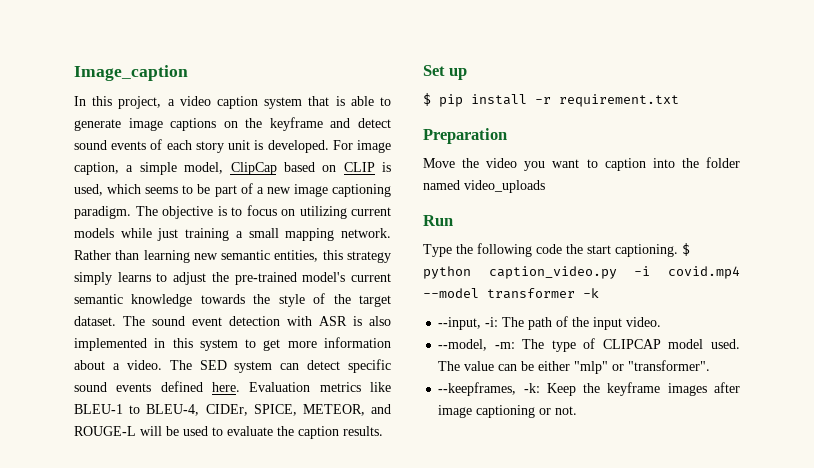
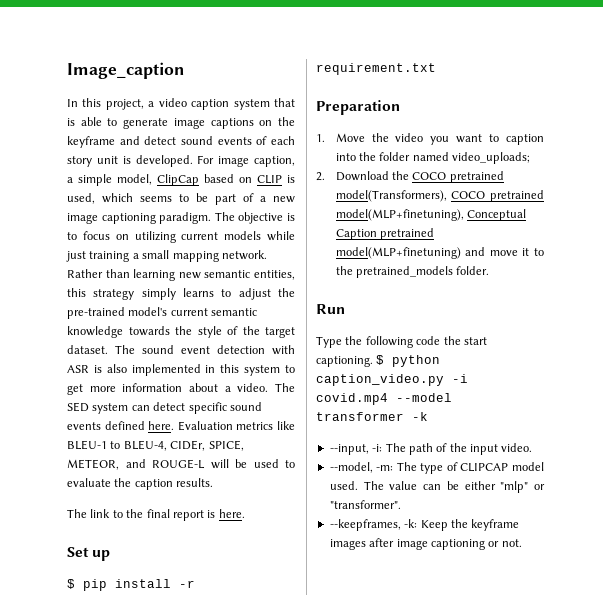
(383, 431) none -> [67,509,245,521] // The link to the final report is here.
(507, 136) none -> [316,134,325,142] 1.
[464,180,545,193] video_uploads -> [452,152,531,164] [316,171,504,183] [335,190,544,202] [335,209,527,221] [335,228,435,240] [335,247,544,259] [335,266,490,278] video_uploads; // 2. Download the COCO pretrained model(Transformers), COCO pretrained model(MLP+finetuning), Conceptual Caption pretrained model(MLP+finetuning) and move it to the pretrained_models folder.

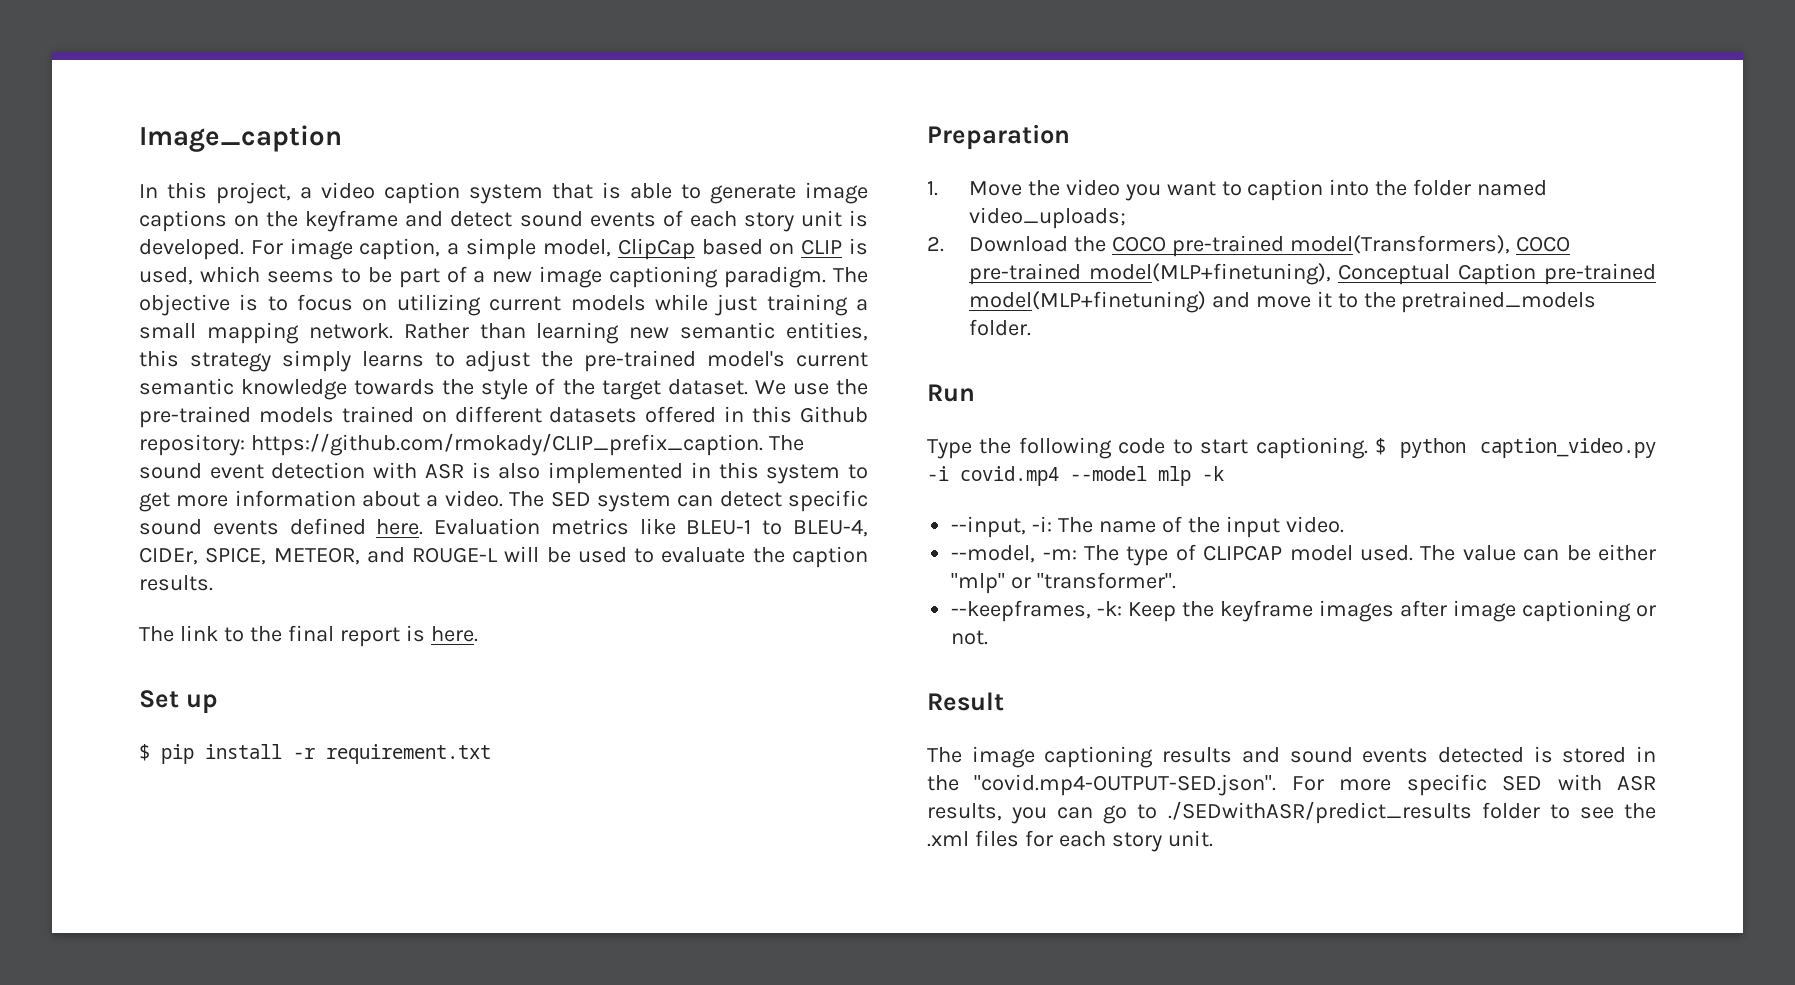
(108, 349) none -> [754,379,868,395] [139,406,869,428] [139,433,763,456] We use the pre-trained models trained on different datasets offered in this Github repository: https://github.com/rmokady/CLIP_prefix_caption.
[449,171,504,183] pretrained -> [1171,235,1284,257] pre-trained
[490,190,544,202] pretrained -> [968,263,1081,285] pre-trained
[380,228,435,240] pretrained -> [1544,263,1656,285] pre-trained
[443,336,461,345] the -> [1172,439,1193,454] to
[316,412,404,421] transformer -> [1158,466,1191,486] mlp
[408,443,433,455] path -> [1099,521,1157,533] name
(522, 543) none -> [927,692,1004,711] [927,746,1656,768] [927,774,1656,796] [927,801,1656,824] [927,830,1213,852] // Result // The image captioning results and sound events detected is stored in the "covid.mp4-OUTPUT-SED.json". For more specific SED with ASR results, you can go to ./SEDwithASR/predict_results folder to see the .xml files for each story unit.

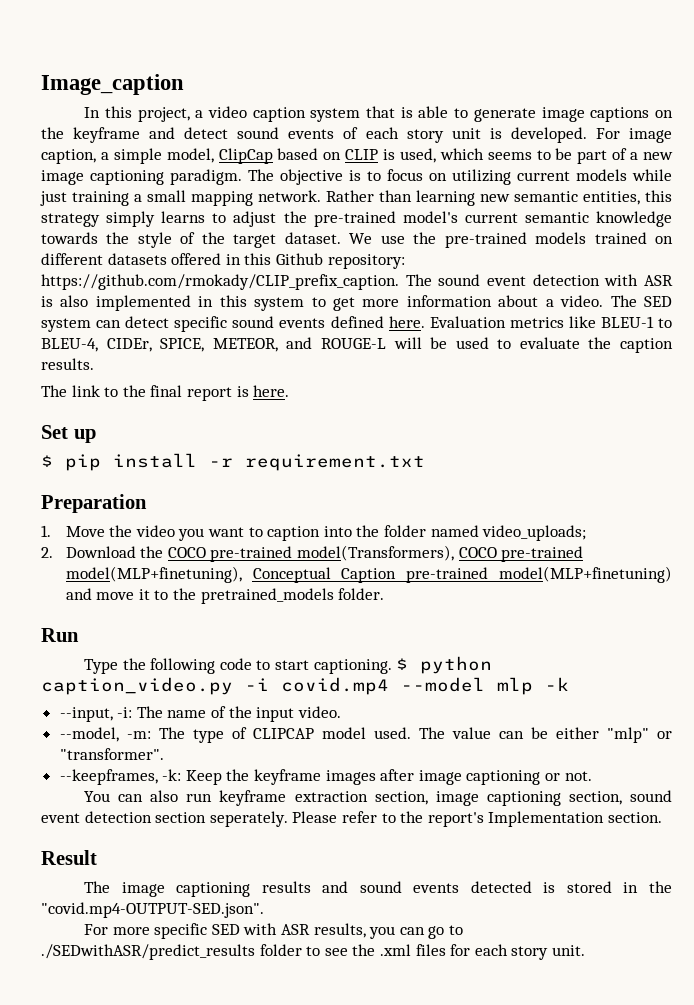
(989, 637) none -> [84,790,673,806] [41,811,662,827] // You can also run keyframe extraction section, image captioning section, sound event detection section seperately. Please refer to the report's Implementation section.
(1277, 785) none -> (264, 910) //

